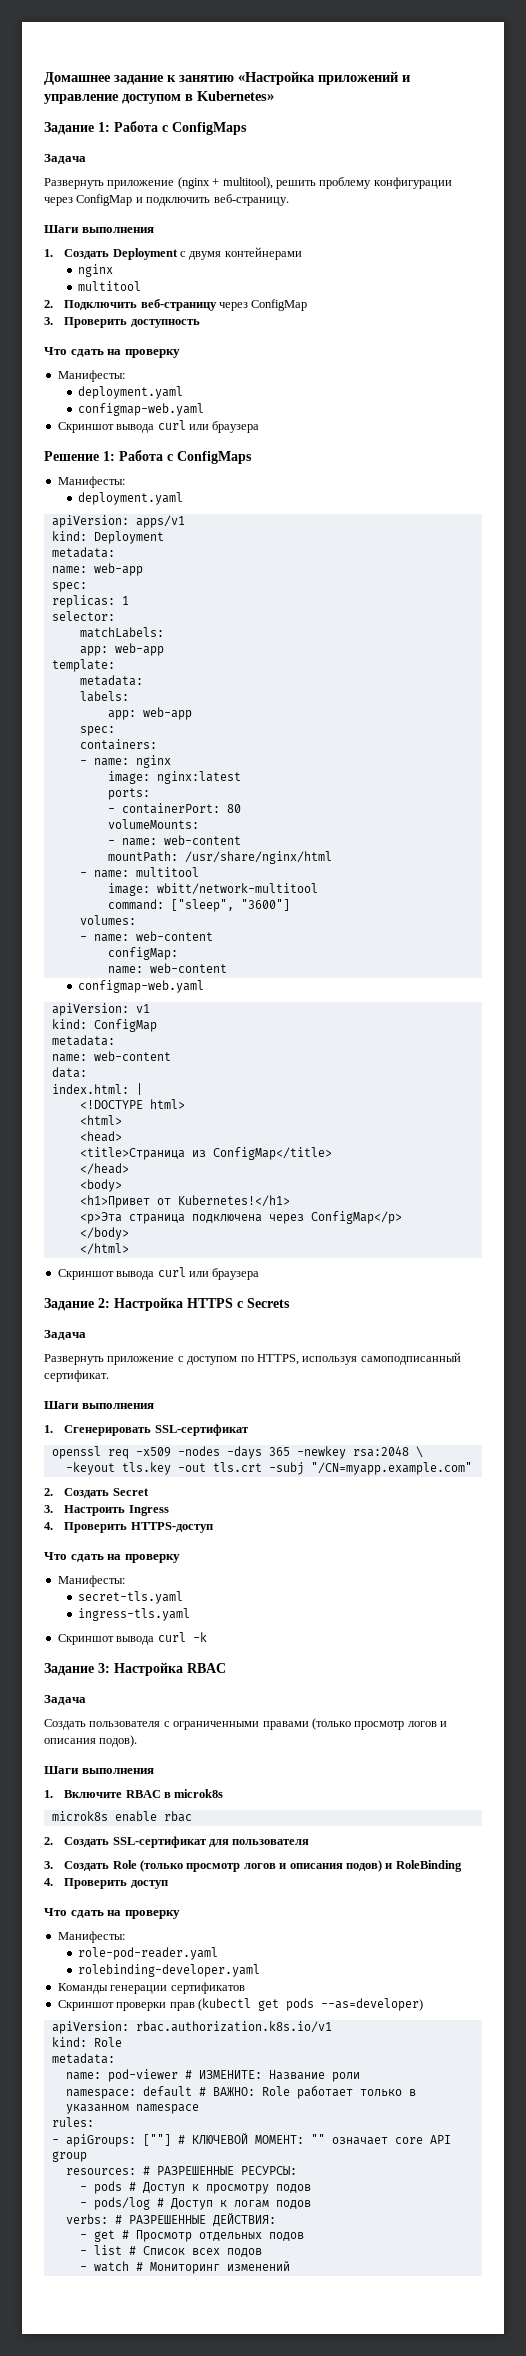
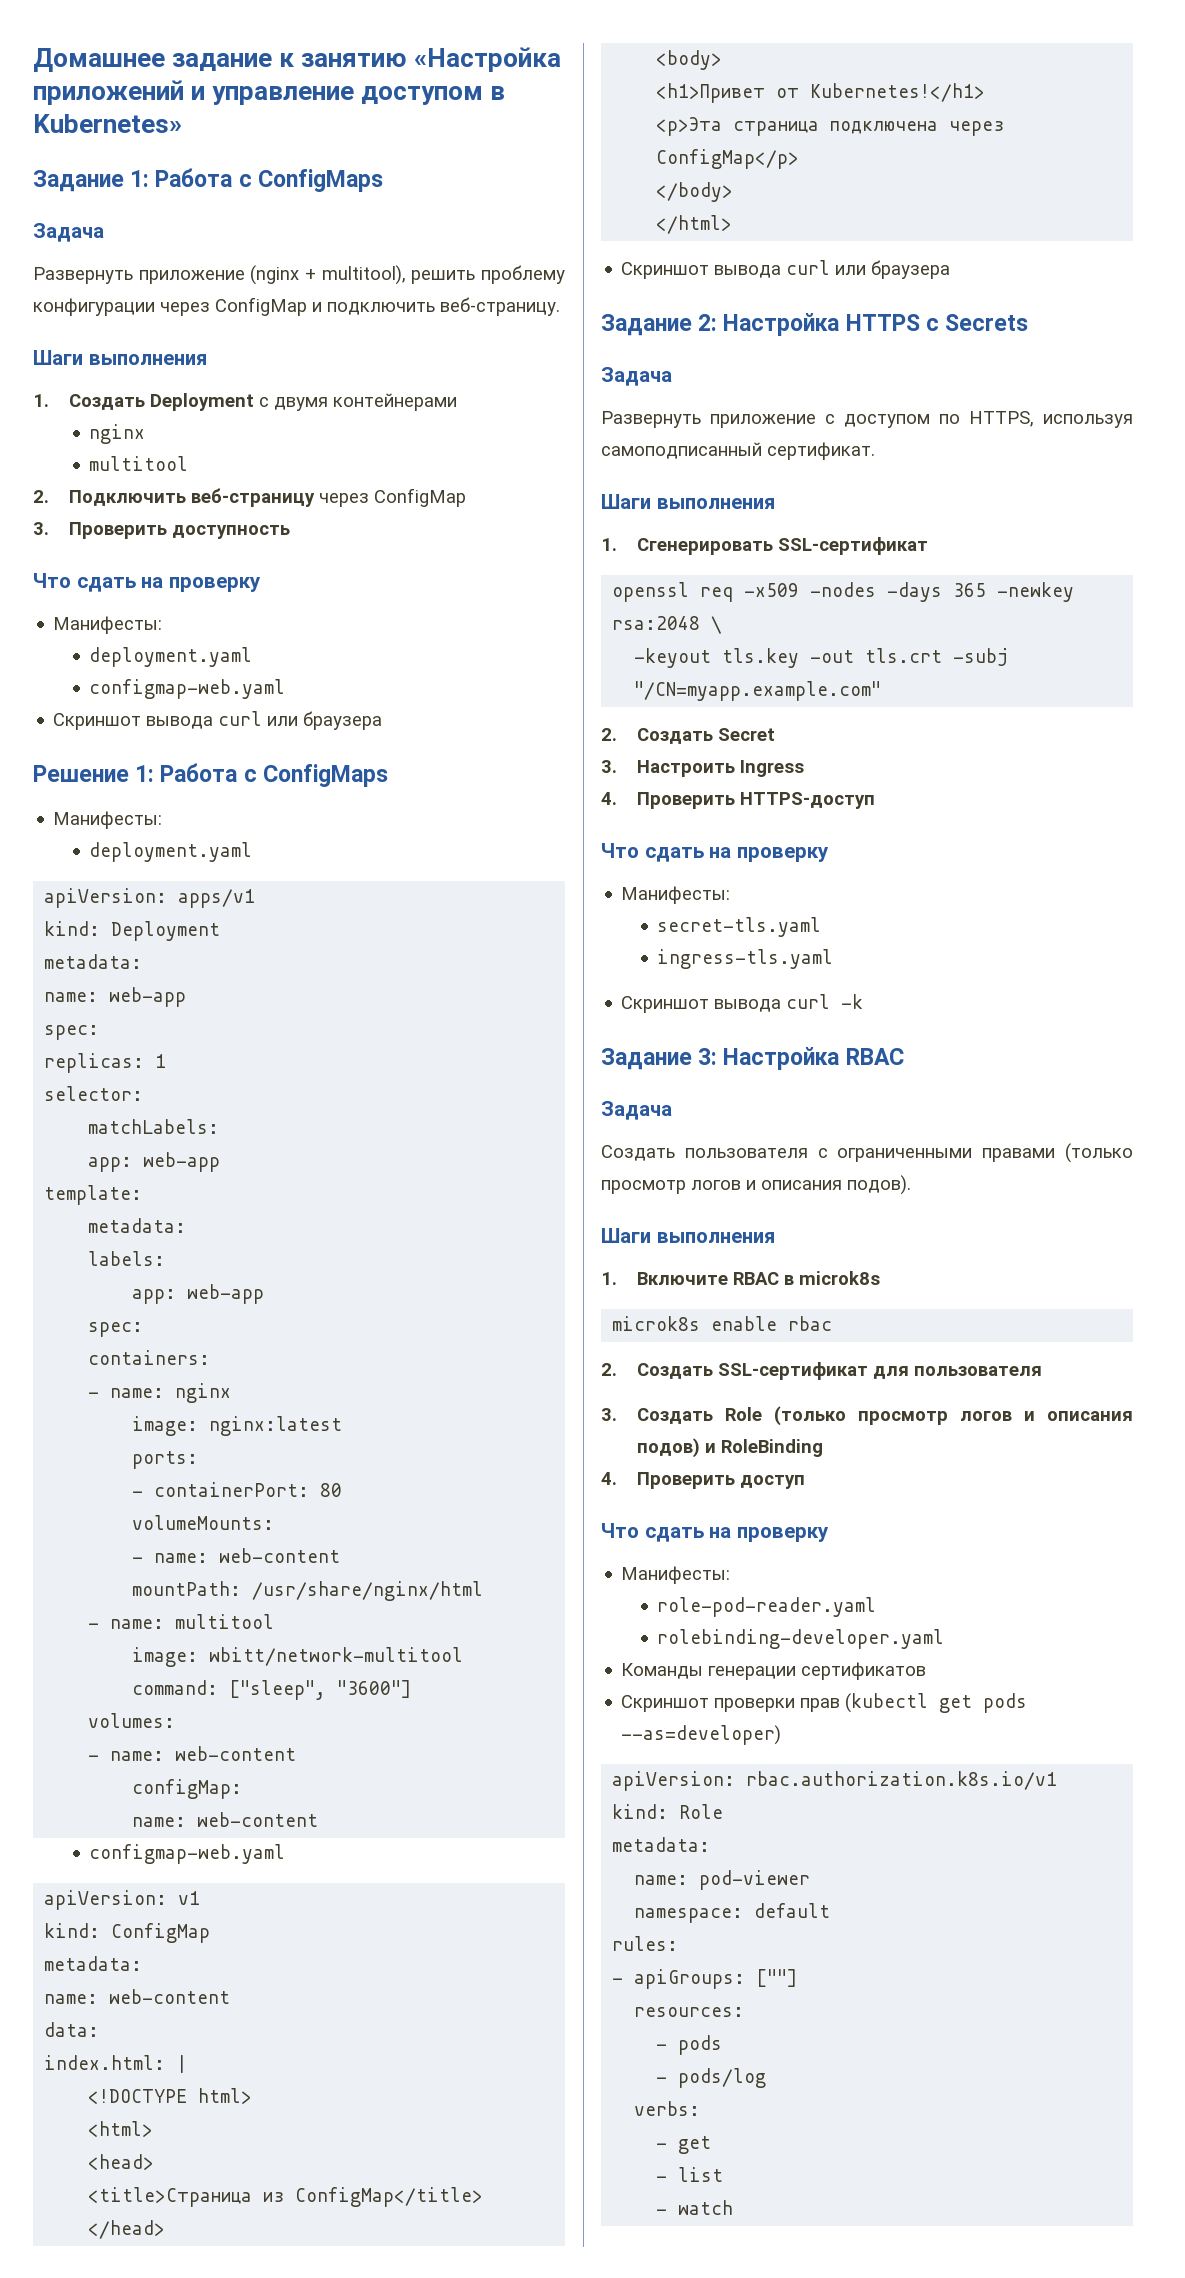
[184,2070,360,2082] [65,2085,416,2099] [65,2104,199,2114] [51,2117,94,2127] [51,2133,451,2147] [51,2151,87,2162] [65,2166,297,2176] [79,2181,311,2194] [79,2197,311,2210] [65,2213,276,2226] [79,2230,304,2242] [79,2245,262,2257] # ИЗМЕНИТЕ: Название роли // namespace: default # ВАЖНО: Role работает только в указанном namespace // rules: // - apiGroups: [""] # КЛЮЧЕВОЙ МОМЕНТ: "" означает core API group // resources: # РАЗРЕШЕННЫЕ РЕСУРСЫ: // - pods # Доступ к просмотру подов // - pods/log # Доступ к логам подов // verbs: # РАЗРЕШЕННЫЕ ДЕЙСТВИЯ: // - get # Просмотр отдельных подов // - list # Список всех подов -> [634,1903,831,1923] [612,1936,679,1951] [612,1969,798,1989] [634,2007,745,2017] [656,2035,723,2055] [656,2068,767,2088] [634,2101,701,2116] [656,2136,712,2154] [656,2167,724,2182] // namespace: default // rules: // - apiGroups: [""] // resources: // - pods // - pods/log // verbs: // - get // - list
[135,2261,290,2274] # Мониторинг изменений -> (734, 2207) none

